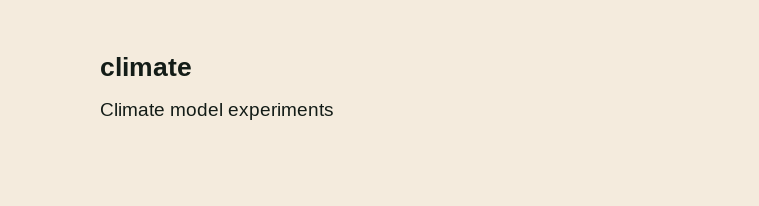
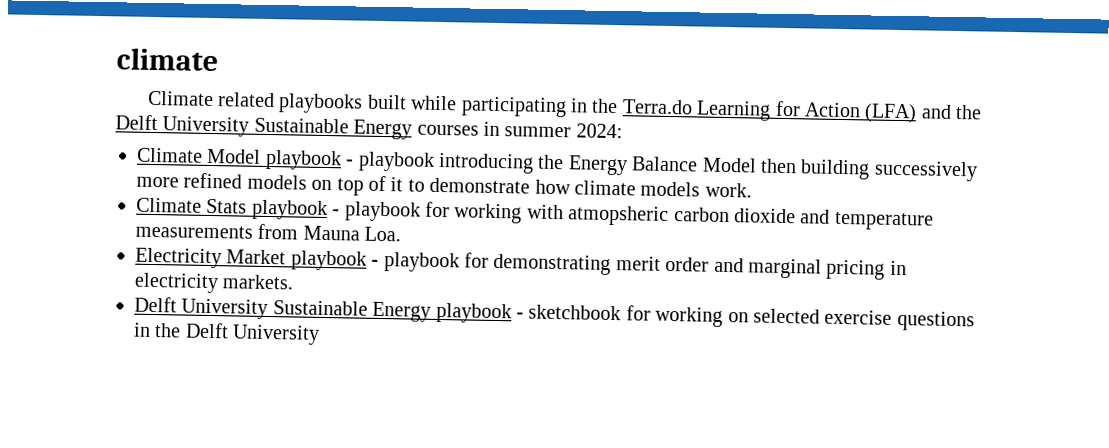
[170,103,335,120] model experiments -> [217,92,983,124] [115,114,623,140] [137,147,978,182] [136,172,752,198] [136,197,934,231] [135,223,402,242] [135,247,907,280] [134,272,295,294] [134,296,975,332] [133,322,321,345] related playbooks built while participating in the Terra.do Learning for Action (LFA) and the Delft University Sustainable Energy courses in summer 2024: // Climate Model playbook - playbook introducing the Energy Balance Model then building successively more refined models on top of it to demonstrate how climate models work. // Climate Stats playbook - playbook for working with atmopsheric carbon dioxide and temperature measurements from Mauna Loa. // Electricity Market playbook - playbook for demonstrating merit order and marginal pricing in electricity markets. // Delft University Sustainable Energy playbook - sketchbook for working on selected exercise questions in the Delft University

